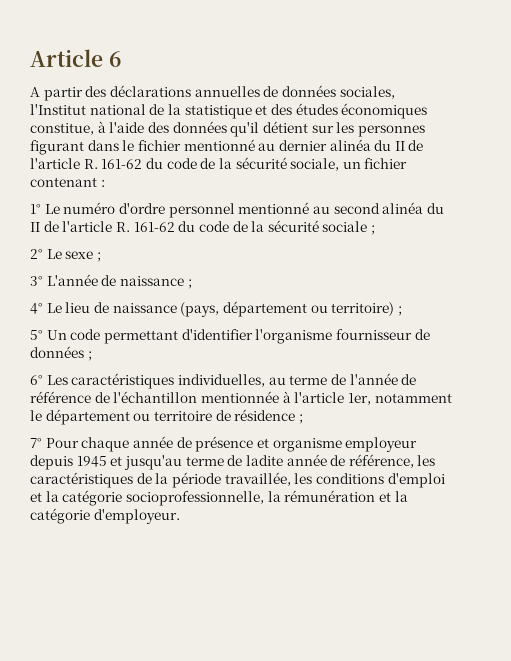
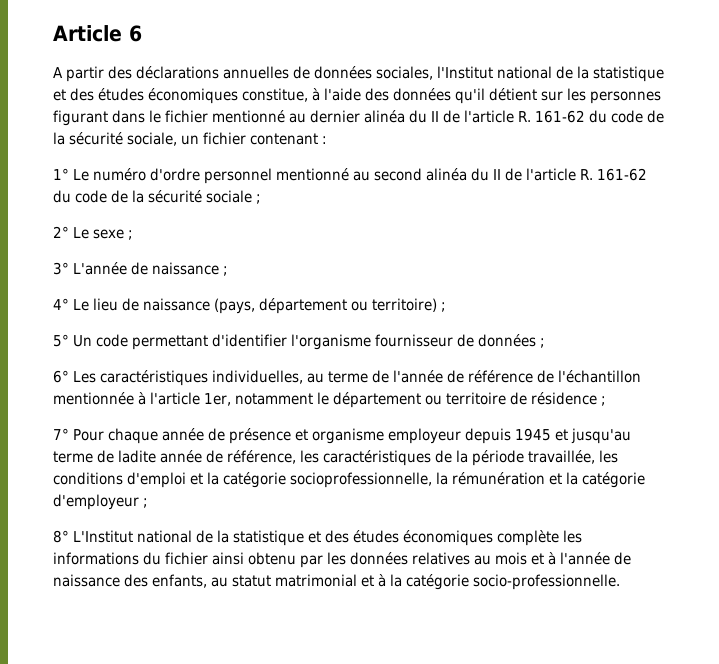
[93,509,180,524] d'employeur. -> [53,494,148,510] [53,530,582,546] [53,552,631,568] [53,574,620,590] d'employeur ; // 8° L'Institut national de la statistique et des études économiques complète les informations du fichier ainsi obtenu par les données relatives au mois et à l'année de naissance des enfants, au statut matrimonial et à la catégorie socio-professionnelle.

